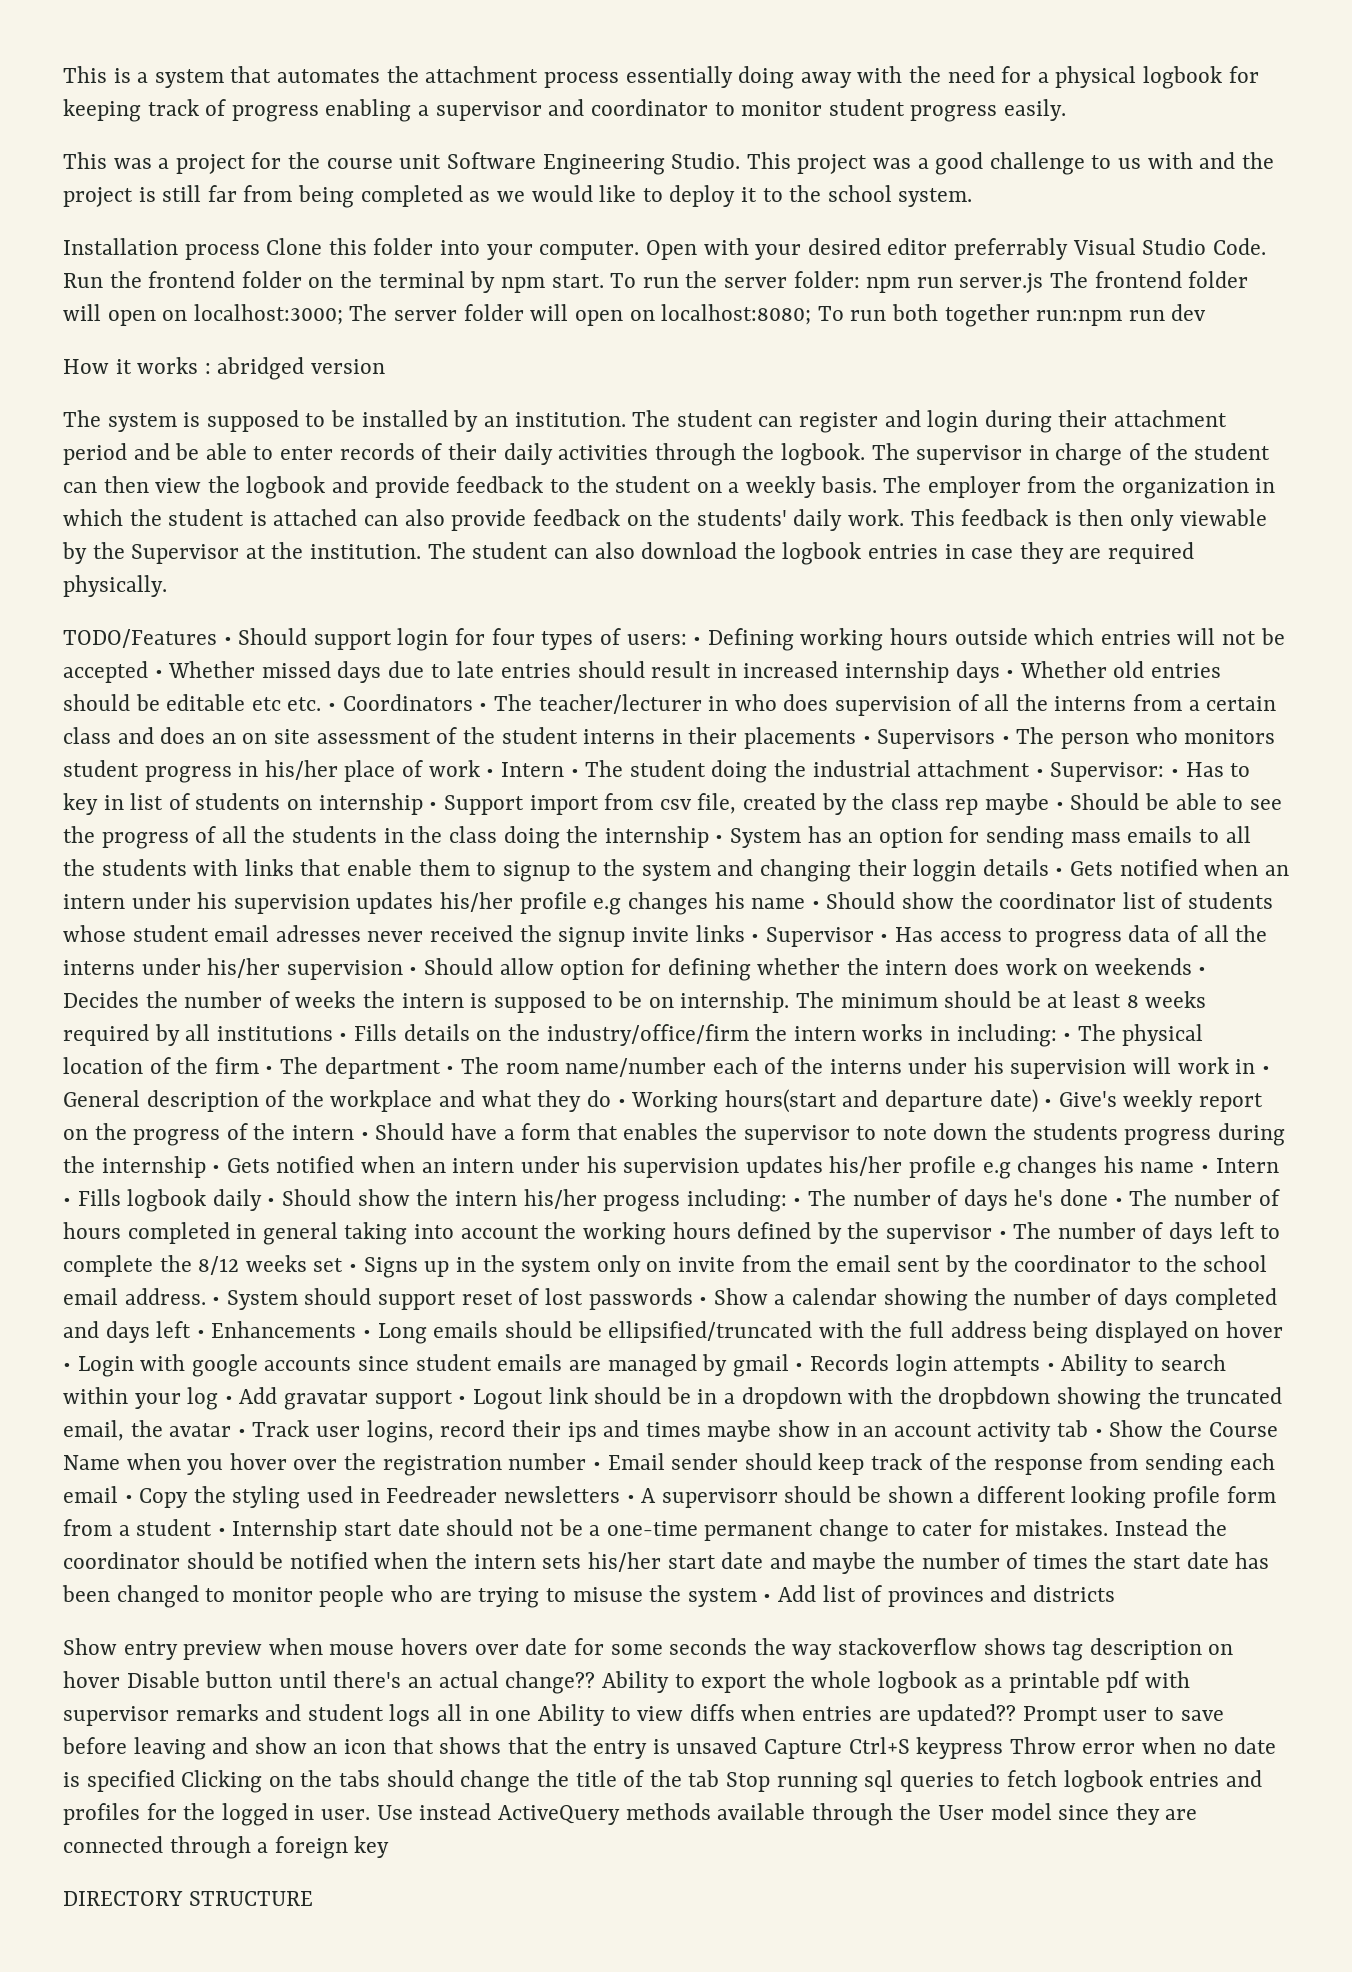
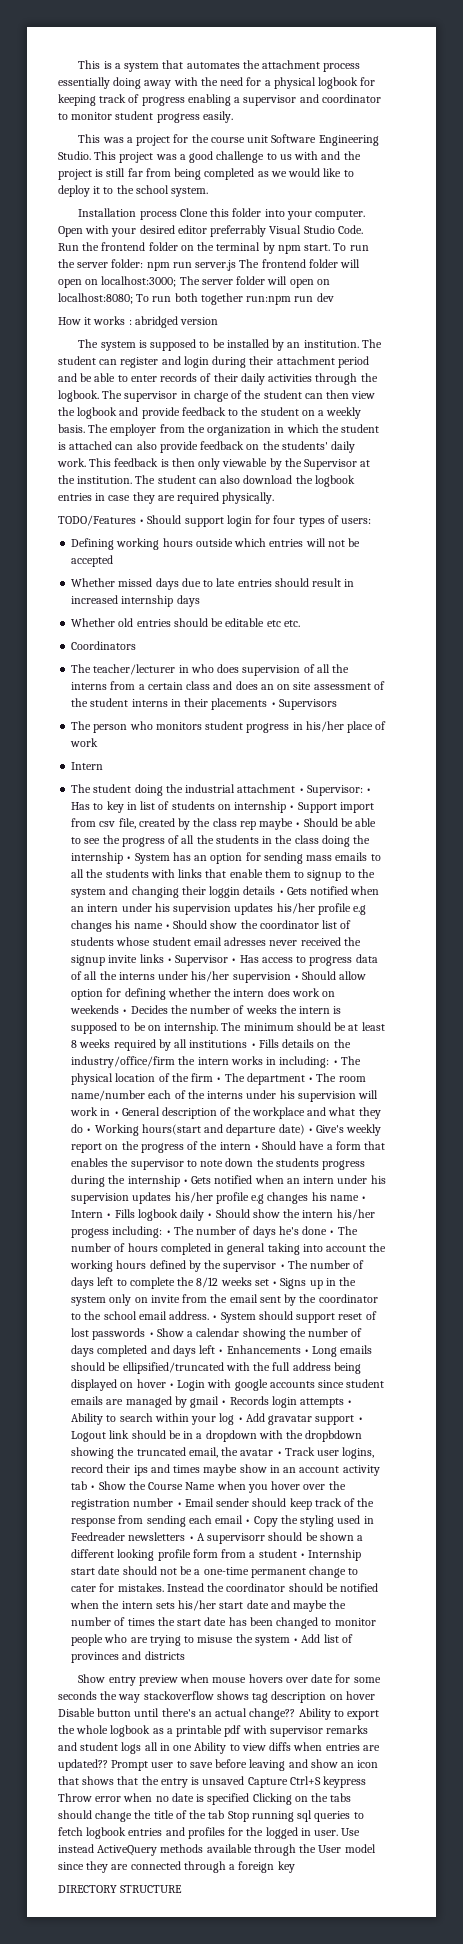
[693,637,702,645] • -> (372, 521) //
[154,670,163,678] • -> (114, 561) //
[1006,670,1015,678] • -> (200, 601) //
[328,703,337,711] • -> (300, 623) //
[479,703,488,711] • -> (137, 645) //
[1001,736,1010,744] • -> (337, 704) //
[486,762,579,777] • Intern • -> [71,762,104,770] // Intern //

